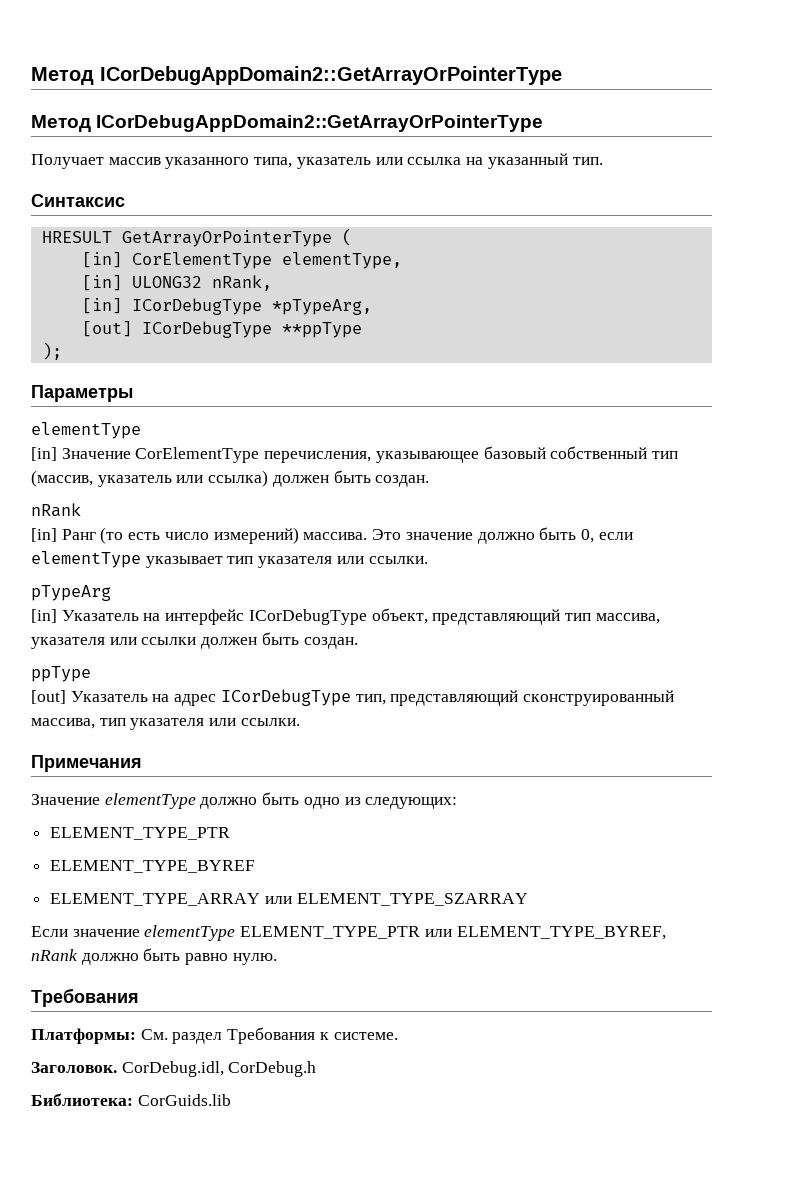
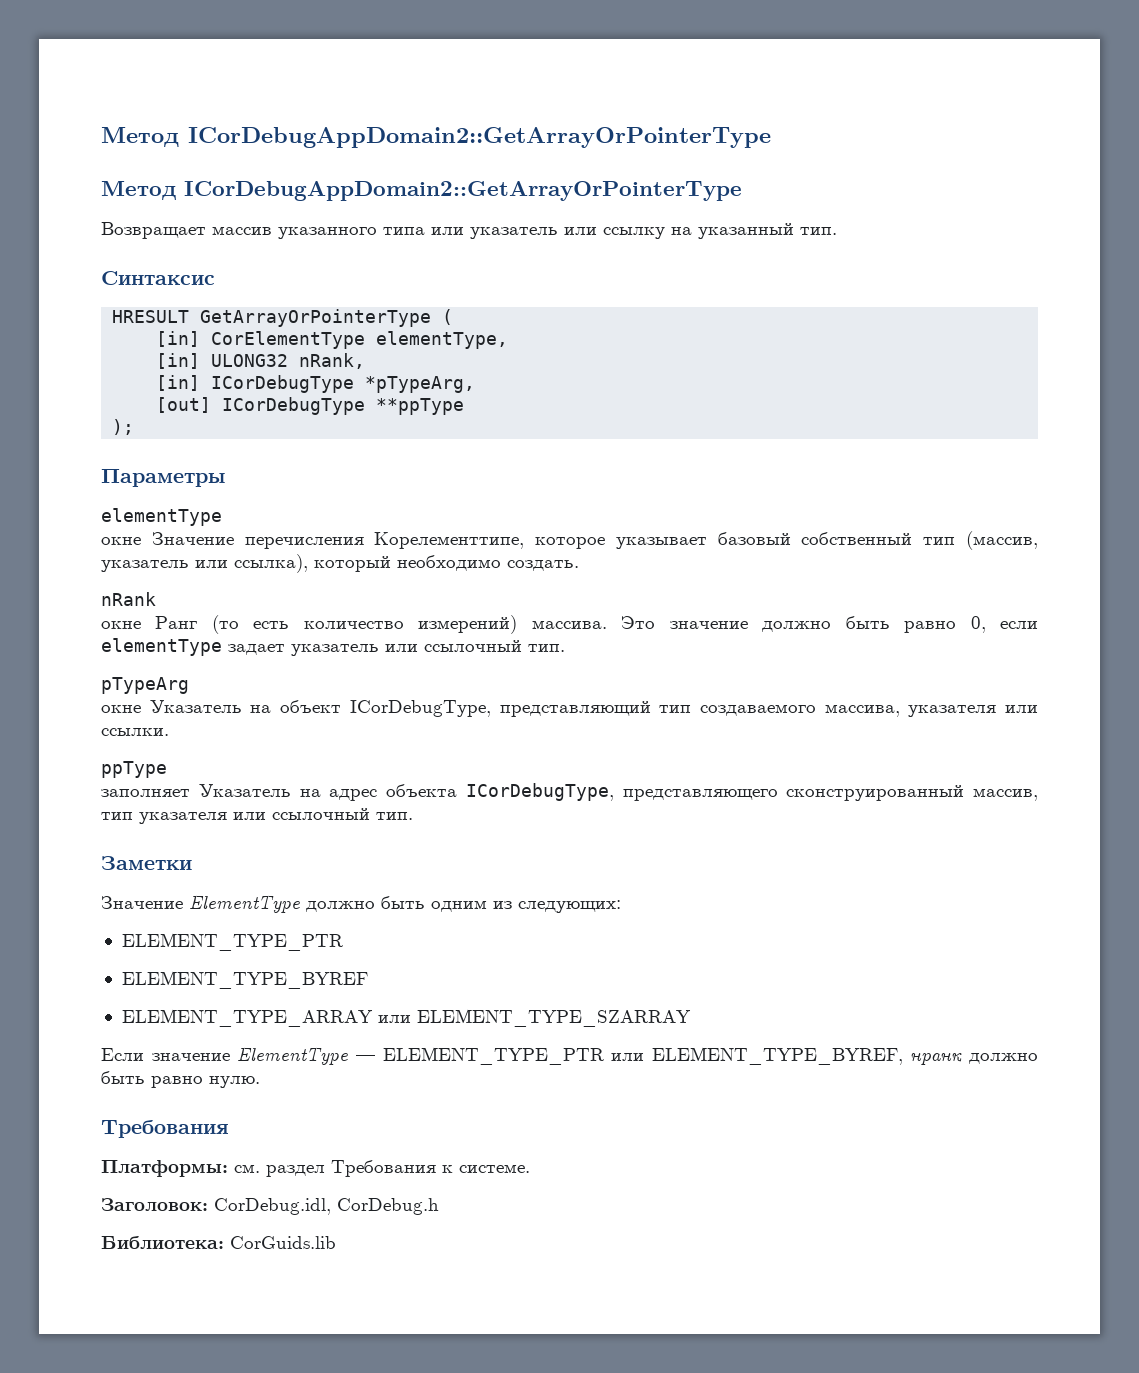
[31,154,104,169] Получает -> [101,222,206,239] Возвращает
[254,157,462,169] типа, указатель или ссылка -> [383,227,665,239] типа или указатель или ссылку
[31,447,479,463] [in] Значение CorElementType перечисления, указывающее -> [101,532,707,549] окне Значение перечисления Корелементтипе, которое указывает
[208,470,430,487] ссылка) должен быть создан. -> [234,554,579,573] ссылка), который необходимо создать.
[31,528,57,542] [in] -> [101,621,141,629] окне
[164,532,209,540] число -> [303,621,404,629] количество
(577, 533) none -> [904,621,957,633] равно
[145,556,428,568] [31,585,111,601] [31,608,660,625] [31,632,358,649] указывает тип указателя или ссылки. // pTypeArg // [in] Указатель на интерфейс ICorDebugType объект, представляющий тип массива, указателя или ссылки должен быть создан. -> [228,640,565,656] [101,677,189,694] [101,700,1039,717] [101,728,169,736] задает указатель или ссылочный тип. // pTypeArg // окне Указатель на объект ICorDebugType, представляющий тип создаваемого массива, указателя или ссылки.
[31,690,66,704] [out] -> [101,789,190,797] заполняет
[220,689,675,706] [31,718,300,730] [31,755,142,772] [31,792,340,809] ICorDebugType тип, представляющий сконструированный массива, тип указателя или ссылки. // Примечания // Значение elementType должно быть одно -> [386,783,1038,801] [101,808,413,824] [101,856,192,870] [101,895,487,913] объекта ICorDebugType, представляющего сконструированный массив, тип указателя или ссылочный тип. // Заметки // Значение ElementType должно быть одним
[144,925,236,941] elementType -> [237,1047,375,1065] ElementType —
[31,949,78,961] nRank -> [910,1053,963,1066] нранк
[140,1029,168,1040] См. -> [234,1164,260,1173] см.
[31,1062,117,1073] Заголовок. -> [101,1198,208,1211] Заголовок:

